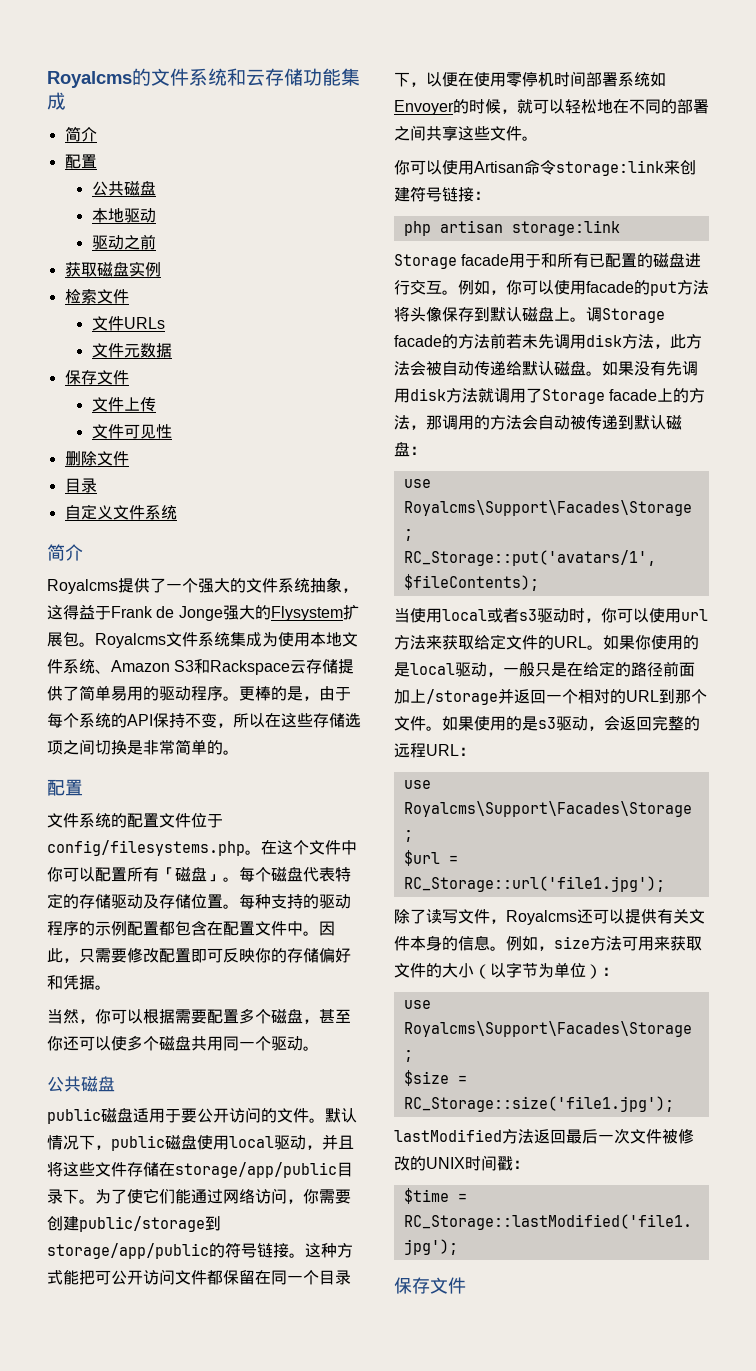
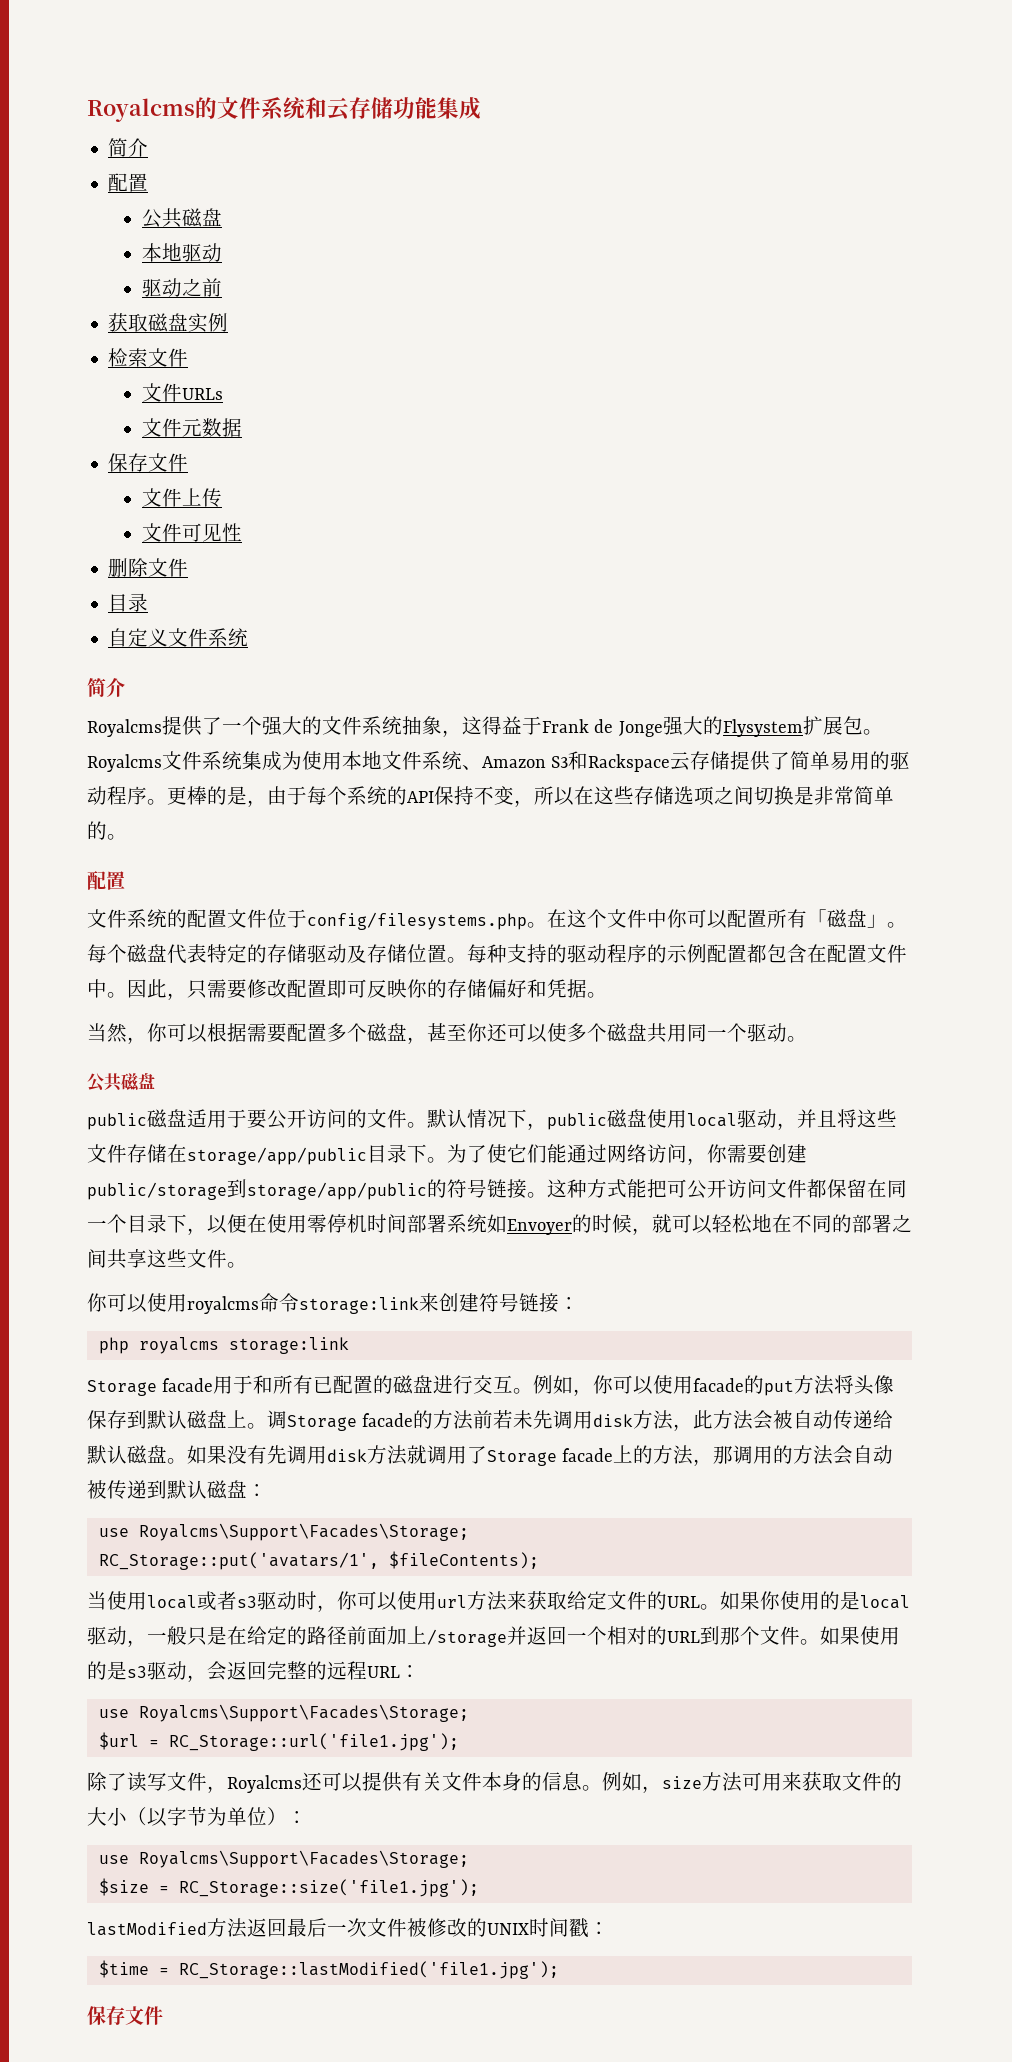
[474,161,524,173] Artisan -> [187,1296,259,1314] royalcms
[439,220,503,233] artisan -> [138,1337,219,1354] royalcms

